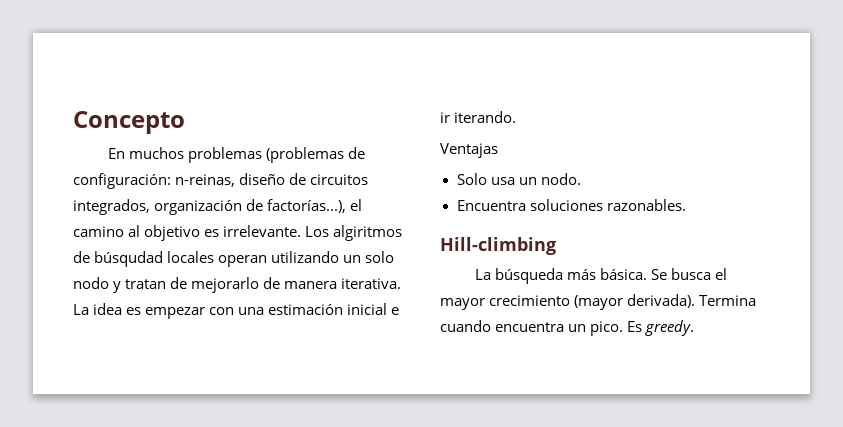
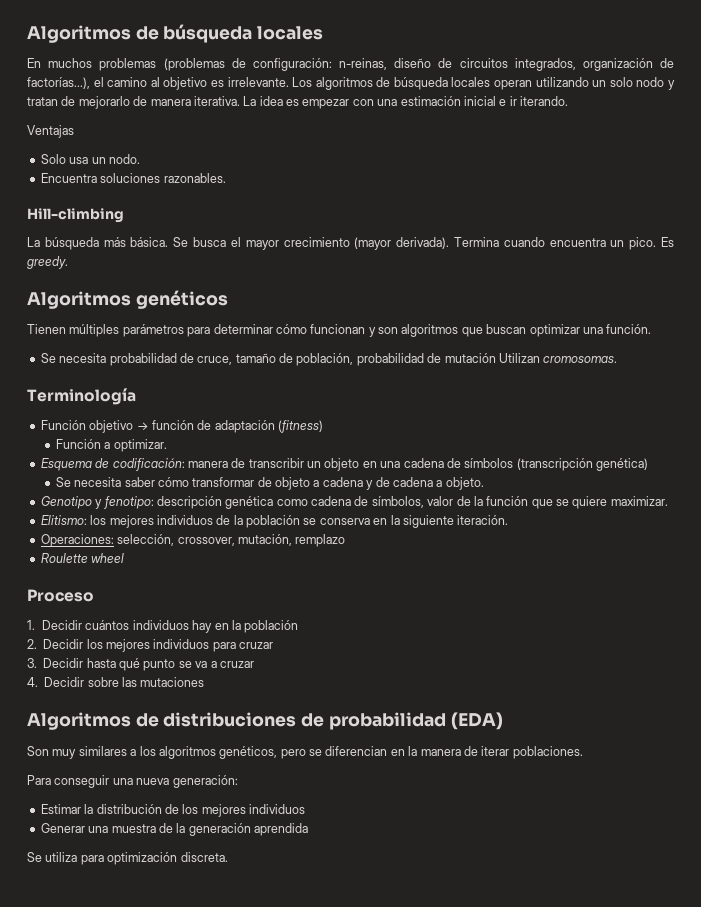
[73,111,185,134] Concepto -> [27,24,324,43] Algoritmos de búsqueda locales
[333,225,403,241] [73,251,164,267] algiritmos de búsqudad -> [315,77,448,90] algoritmos de búsqueda
(695, 328) none -> [27,290,228,309] [27,324,652,337] [40,353,618,366] [27,388,136,405] [40,420,323,433] [55,439,167,452] [40,458,648,471] [55,477,484,490] [40,496,668,509] [40,515,509,528] [40,534,346,547] [40,553,125,563] [27,589,94,602] [27,620,299,633] [27,639,274,652] [27,658,254,671] [27,677,205,687] [27,712,503,730] [27,746,583,759] [27,775,238,788] [40,804,305,817] [40,823,308,836] [27,852,228,865] // Algoritmos genéticos // Tienen múltiples parámetros para determinar cómo funcionan y son algoritmos que buscan optimizar una función. // Se necesita probabilidad de cruce, tamaño de población, probabilidad de mutación Utilizan cromosomas. // Terminología // Función objetivo → función de adaptación (fitness) // Función a optimizar. // Esquema de codificación: manera de transcribir un objeto en una cadena de símbolos (transcripción genética) // Se necesita saber cómo transformar de objeto a cadena y de cadena a objeto. // Genotipo y fenotipo: descripción genética como cadena de símbolos, valor de la función que se quiere maximizar. // Elitismo: los mejores individuos de la población se conserva en la siguiente iteración. // Operaciones: selección, crossover, mutación, remplazo // Roulette wheel // Proceso // 1. Decidir cuántos individuos hay en la población // 2. Decidir los mejores individuos para cruzar // 3. Decidir hasta qué punto se va a cruzar // 4. Decidir sobre las mutaciones // Algoritmos de distribuciones de probabilidad (EDA) // Son muy similares a los algoritmos genéticos, pero se diferencian en la manera de iterar poblaciones. // Para conseguir una nueva generación: // Estimar la distribución de los mejores individuos // Generar una muestra de la generación aprendida // Se utiliza para optimización discreta.

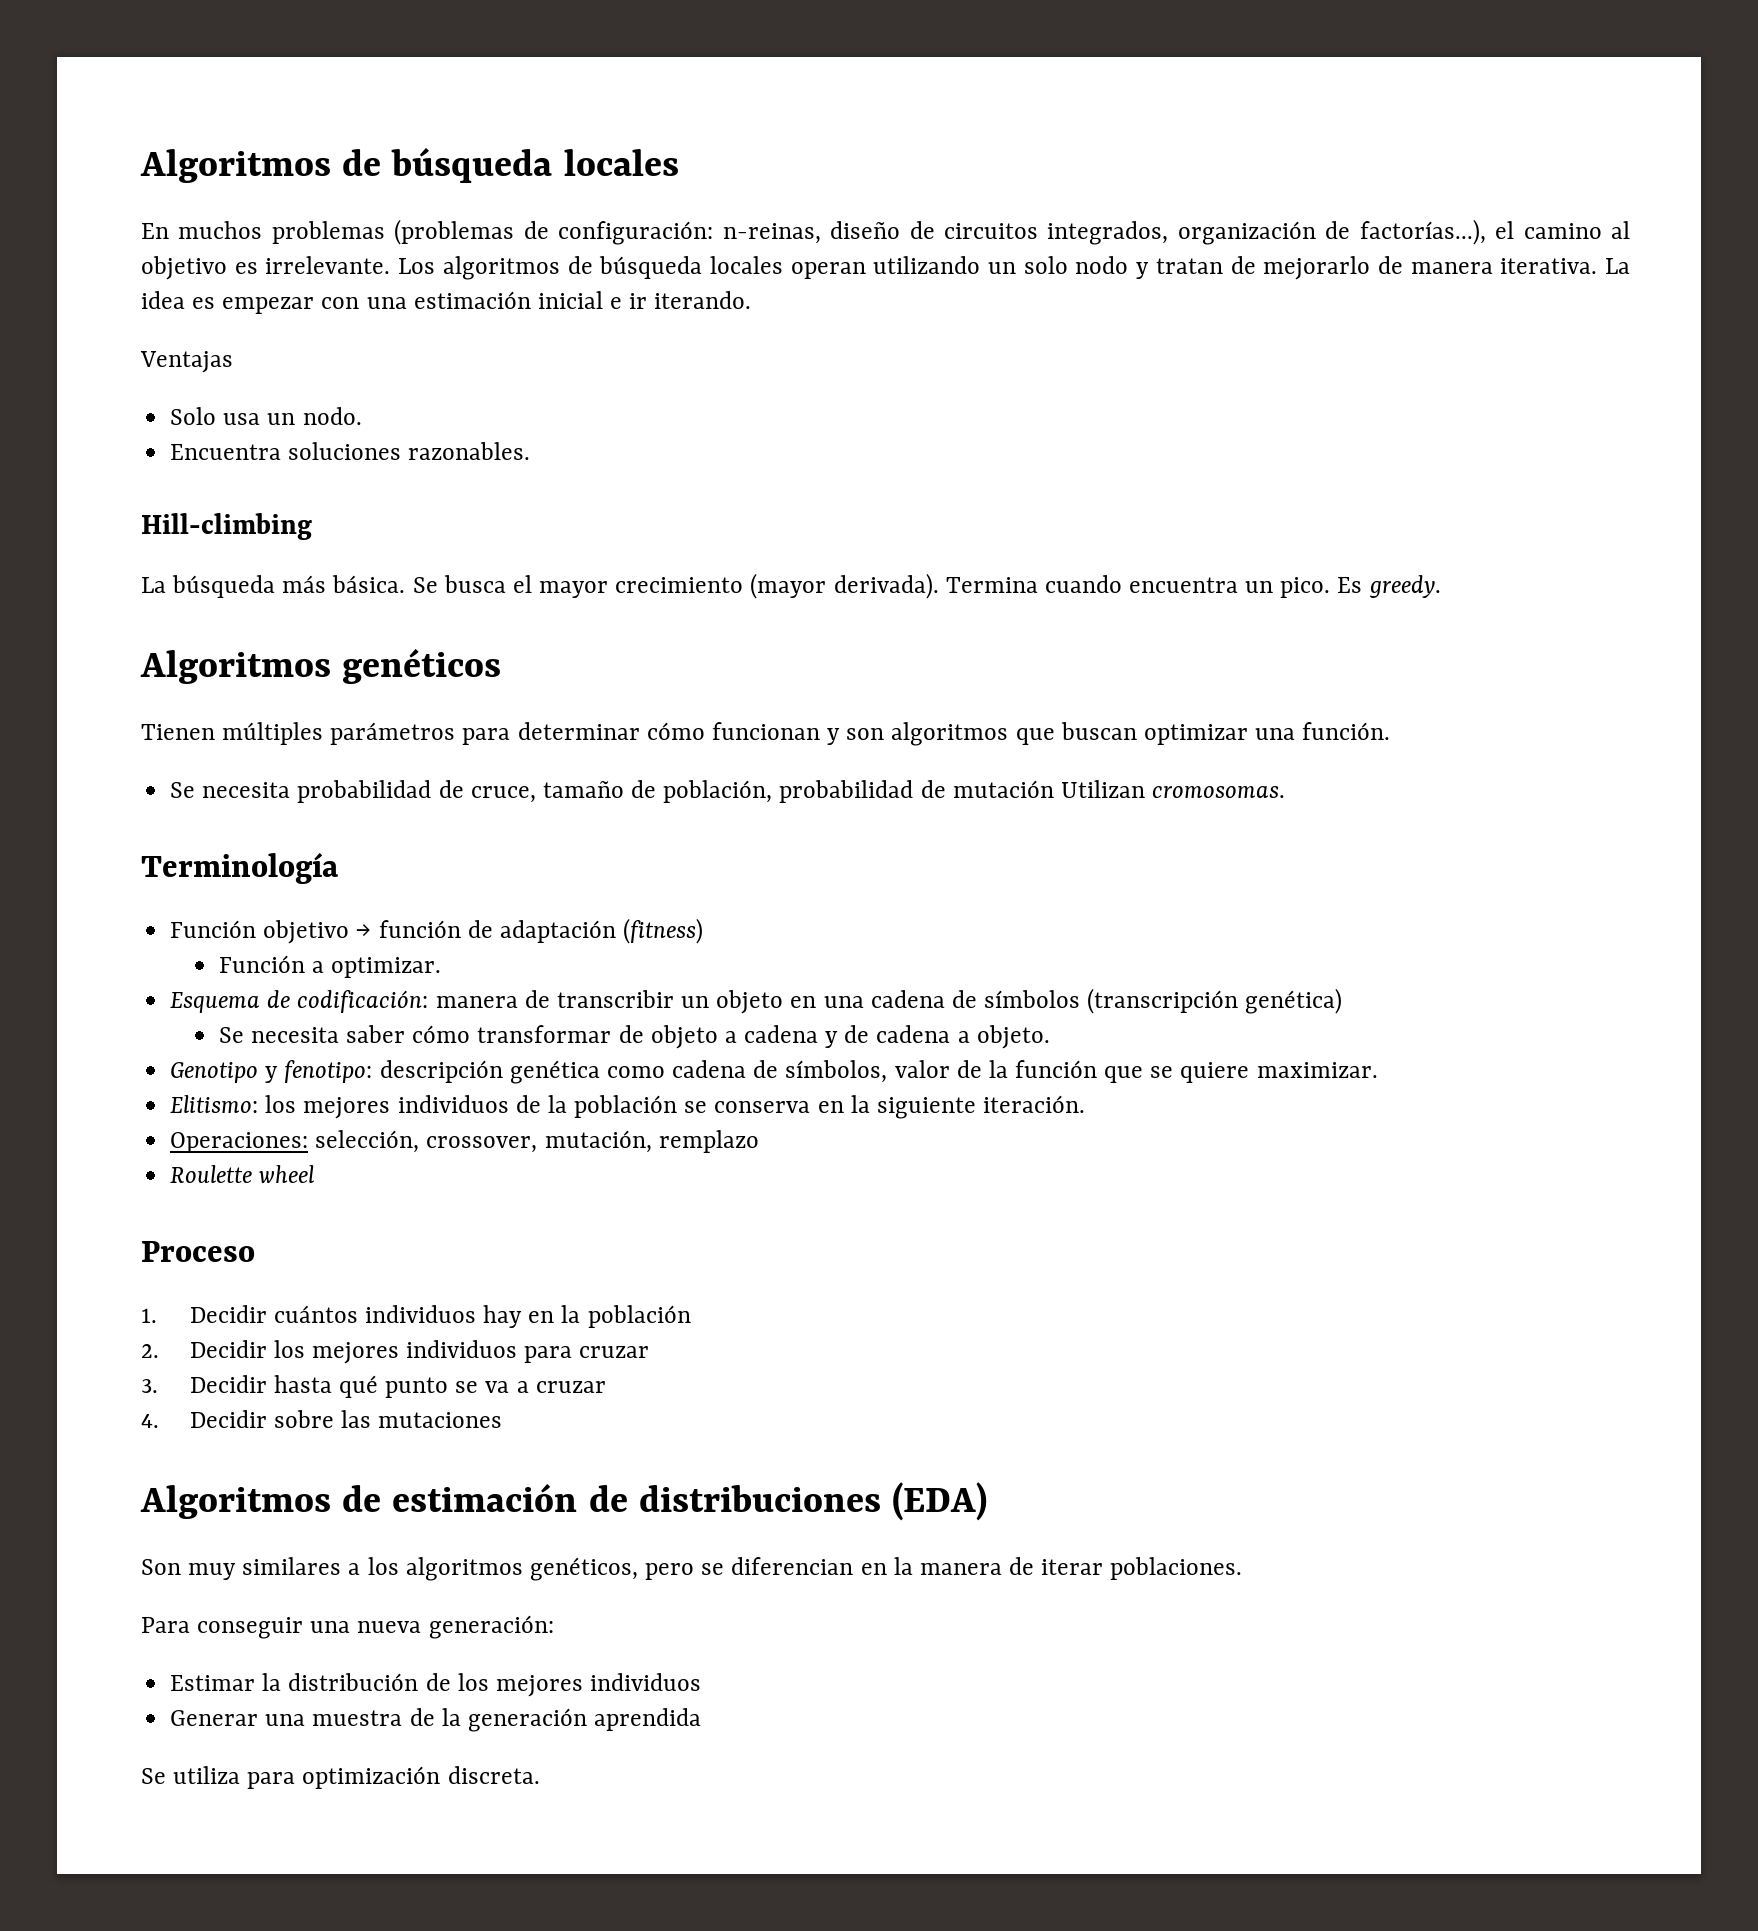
[163,712,446,730] distribuciones de probabilidad -> [392,1483,881,1512] estimación de distribuciones

